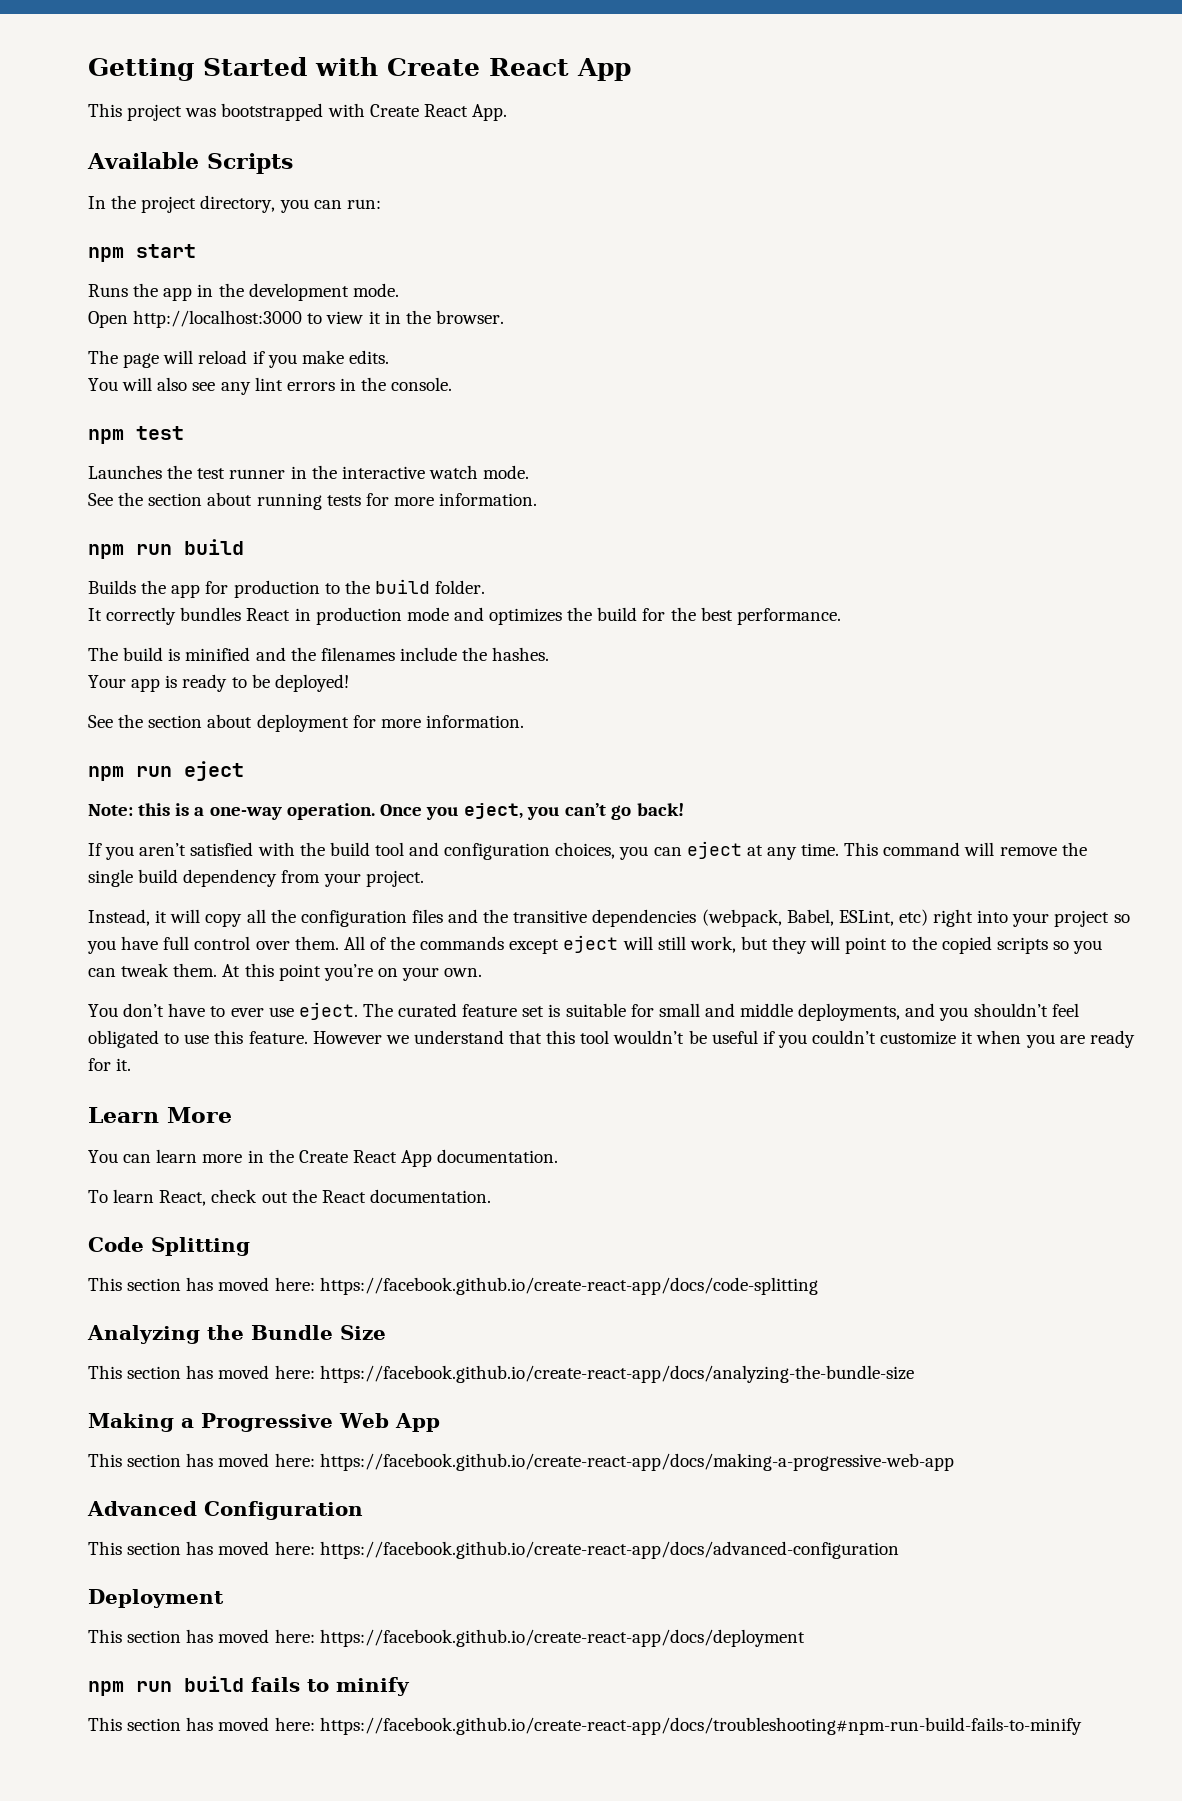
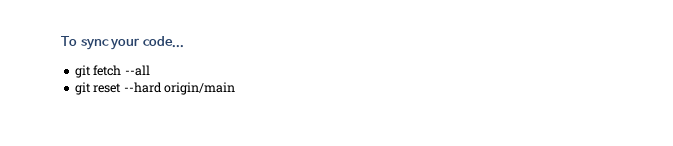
[88,57,631,81] [88,103,507,121] [87,152,293,174] [88,195,381,213] [88,244,196,262] [88,283,399,301] [88,310,504,328] [88,350,389,368] [88,377,453,395] [88,426,184,444] [88,465,530,479] [88,492,538,510] [88,539,244,559] [88,579,486,598] [88,607,841,625] [88,647,550,661] [88,674,349,692] [88,714,524,732] [88,761,244,781] [88,803,684,820] [88,841,1087,860] [88,869,424,887] [88,909,1130,927] [87,935,1103,954] [88,963,483,981] [88,1002,1079,1021] [88,1030,1135,1048] [88,1058,132,1071] [88,1107,232,1123] [88,1149,559,1167] [88,1189,491,1206] [88,1237,250,1256] [88,1277,818,1295] [87,1325,386,1344] [88,1365,914,1383] [88,1413,440,1432] [88,1453,954,1471] [87,1501,363,1520] [88,1541,899,1559] [88,1589,224,1608] [88,1629,805,1647] [88,1676,410,1696] [88,1717,1082,1735] Getting Started with Create React App // This project was bootstrapped with Create React App. // Available Scripts // In the project directory, you can run: // npm start // Runs the app in the development mode. // Open http://localhost:3000 to view it in the browser. // The page will reload if you make edits. // You will also see any lint errors in the console. // npm test // Launches the test runner in the interactive watch mode. // See the section about running tests for more information. // npm run build // Builds the app for production to the build folder. // It correctly bundles React in production mode and optimizes the build for the best performance. // The build is minified and the filenames include the hashes. // Your app is ready to be deployed! // See the section about deployment for more information. // npm run eject // Note: this is a one-way operation. Once you eject, you can’t go back! // If you aren’t satisfied with the build tool and configuration choices, you can eject at any time. This command will remove the single build dependency from your project. // Instead, it will copy all the configuration files and the transitive dependencies (webpack, Babel, ESLint, etc) right into your project so you have full control over them. All of the commands except eject will still work, but they will point to the copied scripts so you can tweak them. At this point you’re on your own. // You don’t have to ever use eject. The curated feature set is suitable for small and middle deployments, and you shouldn’t feel obligated to use this feature. However we understand that this tool wouldn’t be useful if you couldn’t customize it when you are ready for it. // Learn More // You can learn more in the Create React App documentation. // To learn React, check out the React documentation. // Code Splitting // This section has moved here: https://facebook.github.io/create-react-app/docs/code-splitting // Analyzing the Bundle Size // This section has moved here: https://facebook.github.io/create-react-app/docs/analyzing-the-bundle-size // Making a Progressive Web App // This section has moved here: https://facebook.github.io/create-react-app/docs/making-a-progressive-web-app // Advanced Configuration // This section has moved here: https://facebook.github.io/create-react-app/docs/advanced-configuration // Deployment // This section has moved here: https://facebook.github.io/create-react-app/docs/deployment // npm run build fails to minify // This section has moved here: https://facebook.github.io/create-react-app/docs/troubleshooting#npm-run-build-fails-to-minify -> [61,36,184,50] [74,65,150,78] [74,82,235,95] To sync your code... // git fetch --all // git reset --hard origin/main

